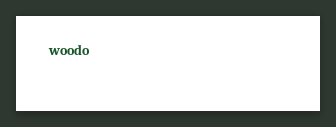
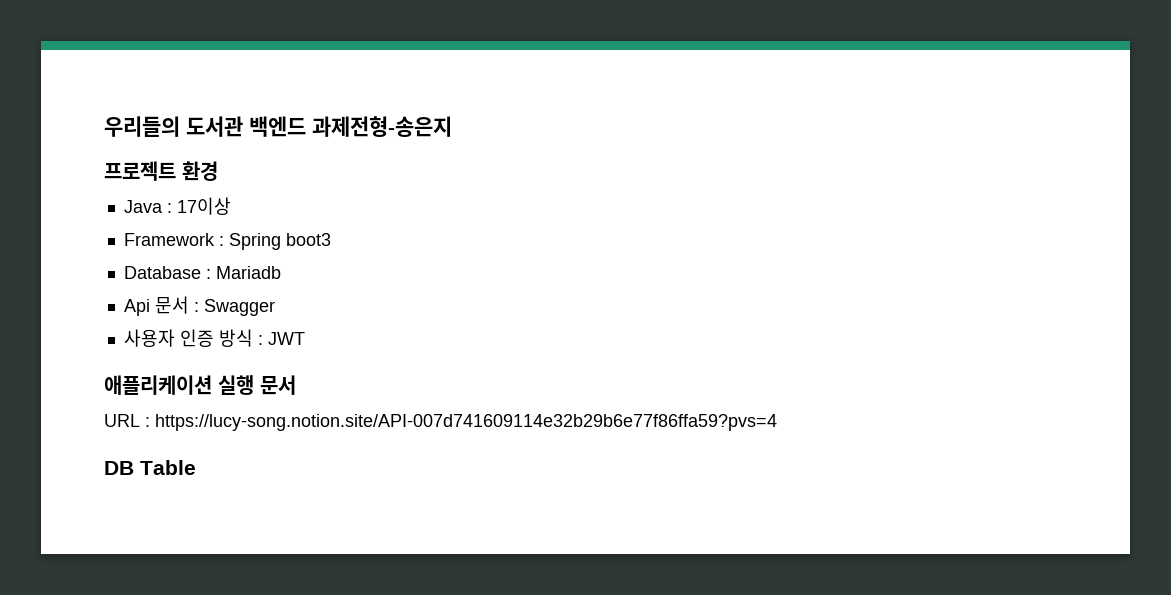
[48,44,90,55] woodo -> [104,116,452,137] [104,161,218,181] [123,197,231,215] [123,233,331,250] [123,266,281,279] [123,296,275,316] [123,329,305,347] [104,375,296,395] [104,414,777,431] [104,460,196,475] 우리들의 도서관 백엔드 과제전형-송은지 // 프로젝트 환경 // Java : 17이상 // Framework : Spring boot3 // Database : Mariadb // Api 문서 : Swagger // 사용자 인증 방식 : JWT // 애플리케이션 실행 문서 // URL : https://lucy-song.notion.site/API-007d741609114e32b29b6e77f86ffa59?pvs=4 // DB Table

